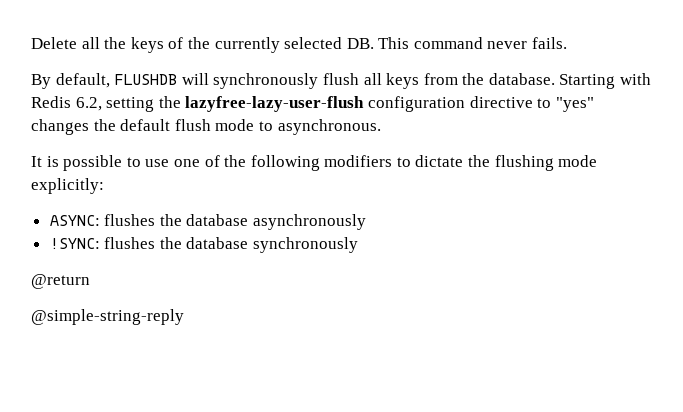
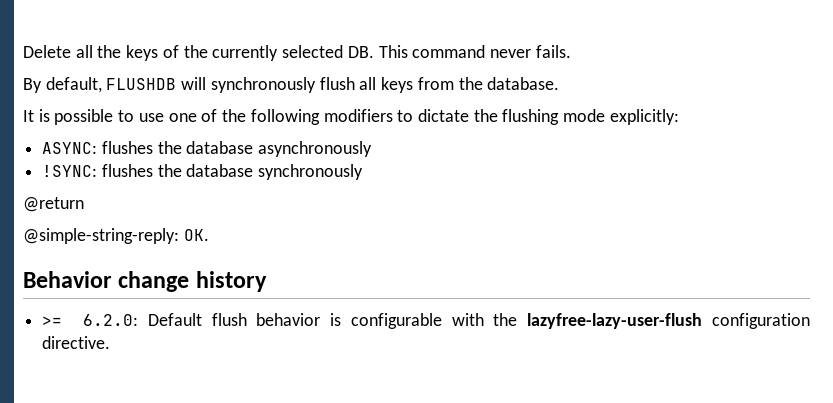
[559,73,652,89] [31,96,594,112] [31,119,381,135] Starting with Redis 6.2, setting the lazyfree-lazy-user-flush configuration directive to "yes" changes the default flush mode to asynchronous. -> (560, 83) none
[31,309,184,325] @simple-string-reply -> [23,228,209,244] [23,271,267,292] [42,313,810,329] [42,336,111,349] @simple-string-reply: OK. // Behavior change history // >= 6.2.0: Default flush behavior is configurable with the lazyfree-lazy-user-flush configuration directive.

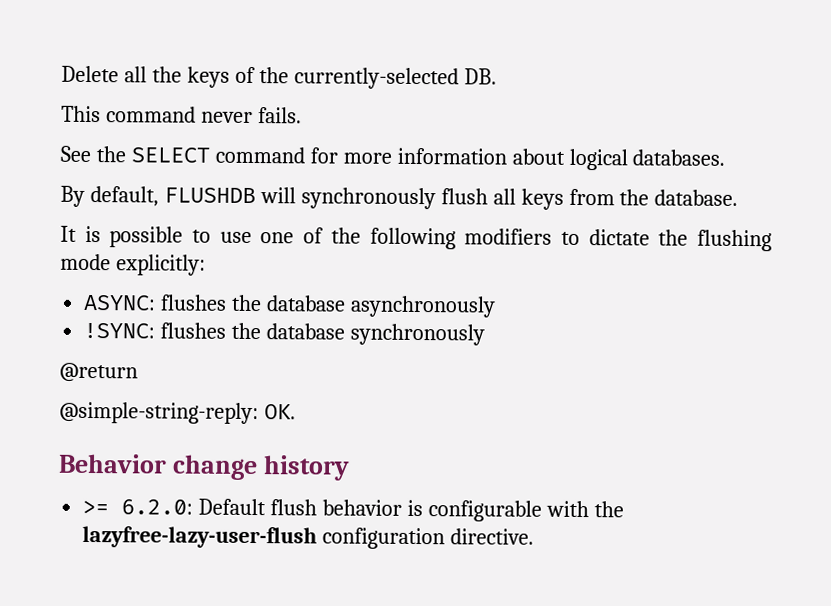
[212,45,344,61] currently selected -> [293,67,459,90] currently-selected
(374, 52) none -> (497, 76) //
(571, 51) none -> [60,145,726,171] // See the SELECT command for more information about logical databases.

